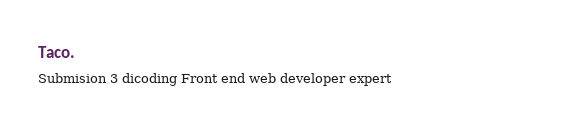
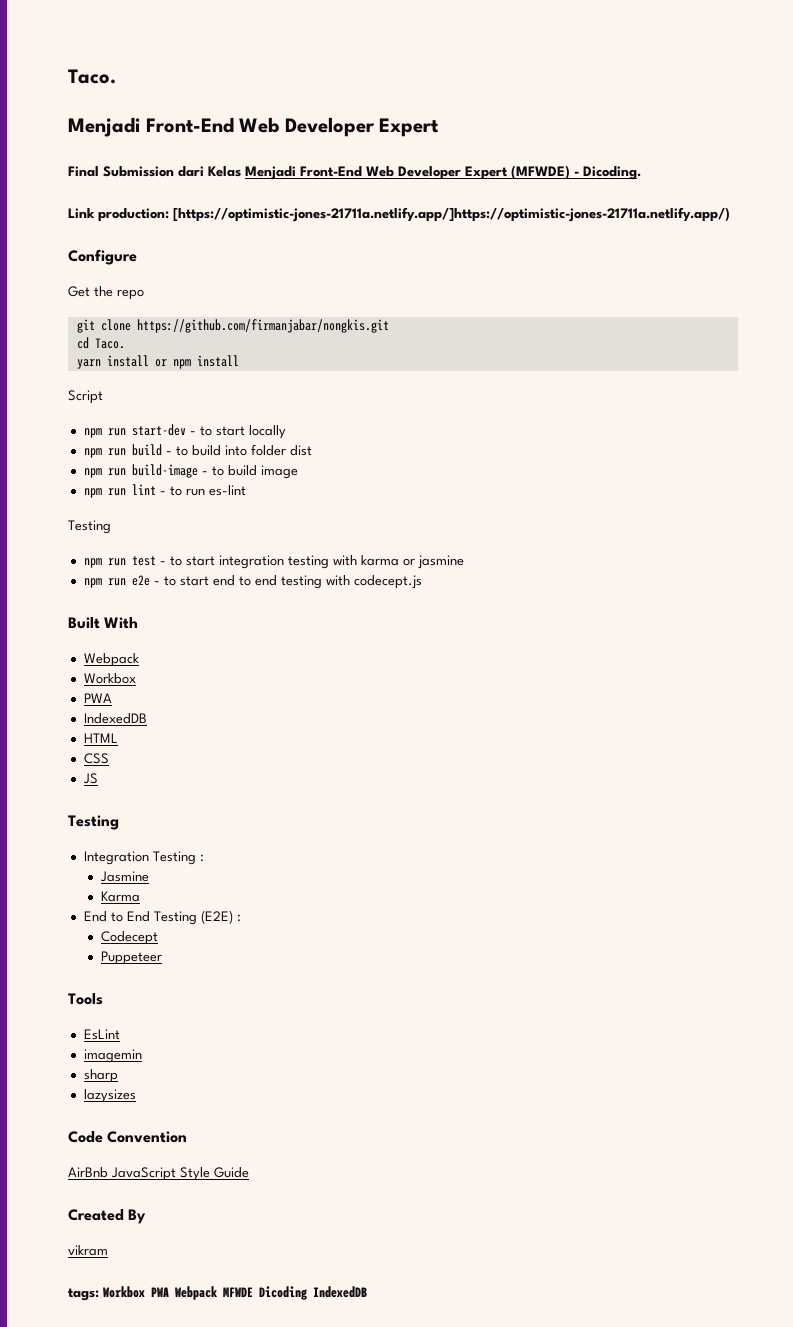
[38,46,75,58] [38,73,392,86] Taco. // Submision 3 dicoding Front end web developer expert -> [68,69,116,84] [68,117,440,137] [68,165,641,180] [68,207,730,222] [68,249,137,265] [68,286,144,300] [76,319,389,333] [76,337,125,349] [76,355,239,369] [68,390,103,404] [83,424,286,439] [83,444,312,458] [83,464,298,479] [83,484,246,498] [68,520,111,534] [83,555,464,569] [83,575,422,589] [68,617,139,629] [83,653,139,667] [83,673,136,684] [83,693,112,703] [83,713,147,724] [83,733,118,743] [83,753,109,764] [82,773,98,784] [68,815,119,830] [83,851,204,865] [100,871,150,882] [101,891,141,902] [83,910,241,925] [101,931,159,945] [101,951,163,965] [68,993,103,1005] [83,1029,120,1040] [83,1049,142,1063] [83,1069,118,1083] [83,1089,136,1103] [68,1131,188,1143] [68,1167,249,1181] [68,1209,147,1224] [68,1245,108,1256] [68,1286,367,1301] Taco. // Menjadi Front-End Web Developer Expert // Final Submission dari Kelas Menjadi Front-End Web Developer Expert (MFWDE) - Dicoding. // Link production: [https://optimistic-jones-21711a.netlify.app/]https://optimistic-jones-21711a.netlify.app/) // Configure // Get the repo // git clone https://github.com/firmanjabar/nongkis.git // cd Taco. // yarn install or npm install // Script // npm run start-dev - to start locally // npm run build - to build into folder dist // npm run build-image - to build image // npm run lint - to run es-lint // Testing // npm run test - to start integration testing with karma or jasmine // npm run e2e - to start end to end testing with codecept.js // Built With // Webpack // Workbox // PWA // IndexedDB // HTML // CSS // JS // Testing // Integration Testing : // Jasmine // Karma // End to End Testing (E2E) : // Codecept // Puppeteer // Tools // EsLint // imagemin // sharp // lazysizes // Code Convention // AirBnb JavaScript Style Guide // Created By // vikram // tags: Workbox PWA Webpack MFWDE Dicoding IndexedDB

